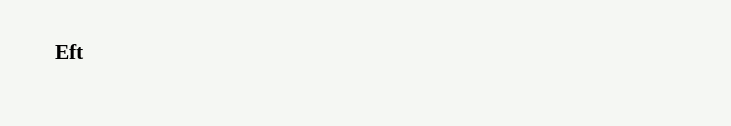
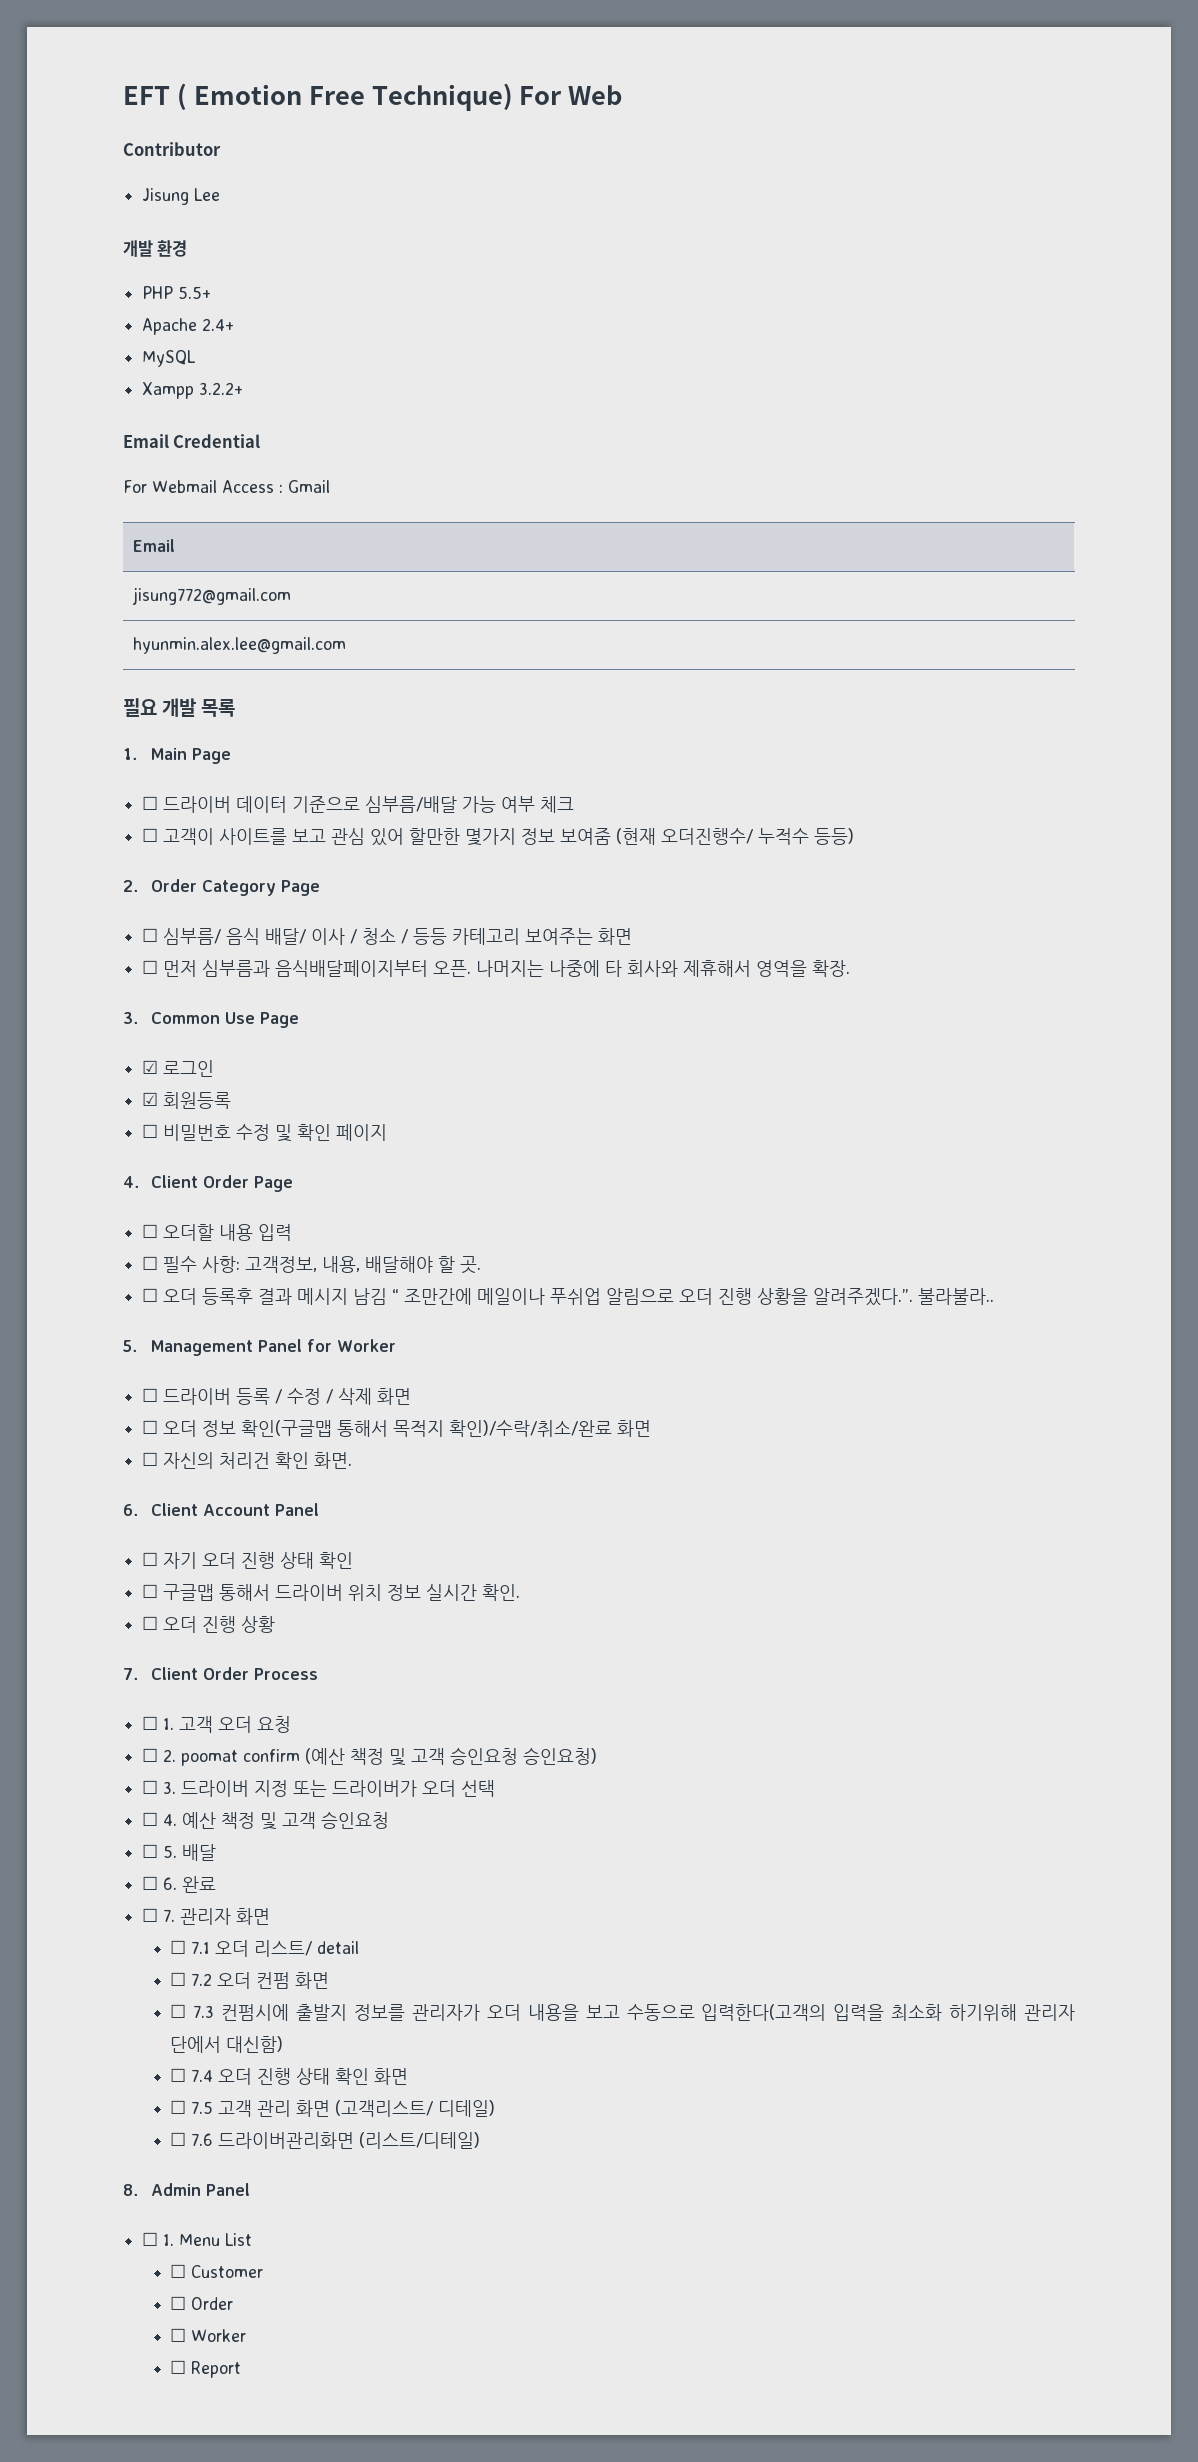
[55,44,84,59] Eft -> [123,83,623,111] [123,142,221,156] [142,188,221,205] [123,240,188,257] [142,286,212,299] [142,318,235,335] [142,350,197,367] [142,382,244,399] [123,434,261,448] [123,480,330,493] [132,539,175,552] [131,587,291,605] [132,637,346,654] [123,698,236,717] [123,748,232,764] [142,796,575,813] [142,828,855,846] [123,879,321,896] [142,928,633,945] [142,960,851,977] [123,1012,300,1028] [142,1060,215,1077] [142,1092,232,1109] [142,1124,388,1142] [123,1175,294,1192] [142,1224,293,1241] [142,1256,482,1274] [142,1288,995,1306] [123,1339,397,1356] [142,1388,412,1405] [142,1420,652,1437] [142,1452,353,1469] [123,1503,320,1516] [142,1552,354,1569] [142,1584,521,1601] [142,1616,276,1633] [123,1667,319,1680] [142,1716,292,1733] [142,1747,598,1766] [142,1780,496,1797] [142,1811,390,1830] [142,1844,217,1861] [142,1876,217,1893] [142,1908,271,1925] [170,1940,360,1957] [170,1972,330,1989] [170,2004,1075,2021] [170,2036,284,2053] [170,2068,409,2085] [170,2100,496,2117] [170,2132,481,2149] [123,2183,251,2196] [142,2232,253,2246] [170,2264,264,2278] [170,2296,234,2310] [170,2328,247,2342] [170,2360,242,2378] EFT ( Emotion Free Technique) For Web // Contributor // Jisung Lee // 개발 환경 // PHP 5.5+ // Apache 2.4+ // MySQL // Xampp 3.2.2+ // Email Credential // For Webmail Access : Gmail // Email // jisung772@gmail.com // hyunmin.alex.lee@gmail.com // 필요 개발 목록 // 1. Main Page // ☐ 드라이버 데이터 기준으로 심부름/배달 가능 여부 체크 // ☐ 고객이 사이트를 보고 관심 있어 할만한 몇가지 정보 보여줌 (현재 오더진행수/ 누적수 등등) // 2. Order Category Page // ☐ 심부름/ 음식 배달/ 이사 / 청소 / 등등 카테고리 보여주는 화면 // ☐ 먼저 심부름과 음식배달페이지부터 오픈. 나머지는 나중에 타 회사와 제휴해서 영역을 확장. // 3. Common Use Page // ☑ 로그인 // ☑ 회원등록 // ☐ 비밀번호 수정 및 확인 페이지 // 4. Client Order Page // ☐ 오더할 내용 입력 // ☐ 필수 사항: 고객정보, 내용, 배달해야 할 곳. // ☐ 오더 등록후 결과 메시지 남김 “ 조만간에 메일이나 푸쉬업 알림으로 오더 진행 상황을 알려주겠다.”. 불라불라.. // 5. Management Panel for Worker // ☐ 드라이버 등록 / 수정 / 삭제 화면 // ☐ 오더 정보 확인(구글맵 통해서 목적지 확인)/수락/취소/완료 화면 // ☐ 자신의 처리건 확인 화면. // 6. Client Account Panel // ☐ 자기 오더 진행 상태 확인 // ☐ 구글맵 통해서 드라이버 위치 정보 실시간 확인. // ☐ 오더 진행 상황 // 7. Client Order Process // ☐ 1. 고객 오더 요청 // ☐ 2. poomat confirm (예산 책정 및 고객 승인요청 승인요청) // ☐ 3. 드라이버 지정 또는 드라이버가 오더 선택 // ☐ 4. 예산 책정 및 고객 승인요청 // ☐ 5. 배달 // ☐ 6. 완료 // ☐ 7. 관리자 화면 // ☐ 7.1 오더 리스트/ detail // ☐ 7.2 오더 컨펌 화면 // ☐ 7.3 컨펌시에 출발지 정보를 관리자가 오더 내용을 보고 수동으로 입력한다(고객의 입력을 최소화 하기위해 관리자 단에서 대신함) // ☐ 7.4 오더 진행 상태 확인 화면 // ☐ 7.5 고객 관리 화면 (고객리스트/ 디테일) // ☐ 7.6 드라이버관리화면 (리스트/디테일) // 8. Admin Panel // ☐ 1. Menu List // ☐ Customer // ☐ Order // ☐ Worker // ☐ Report

